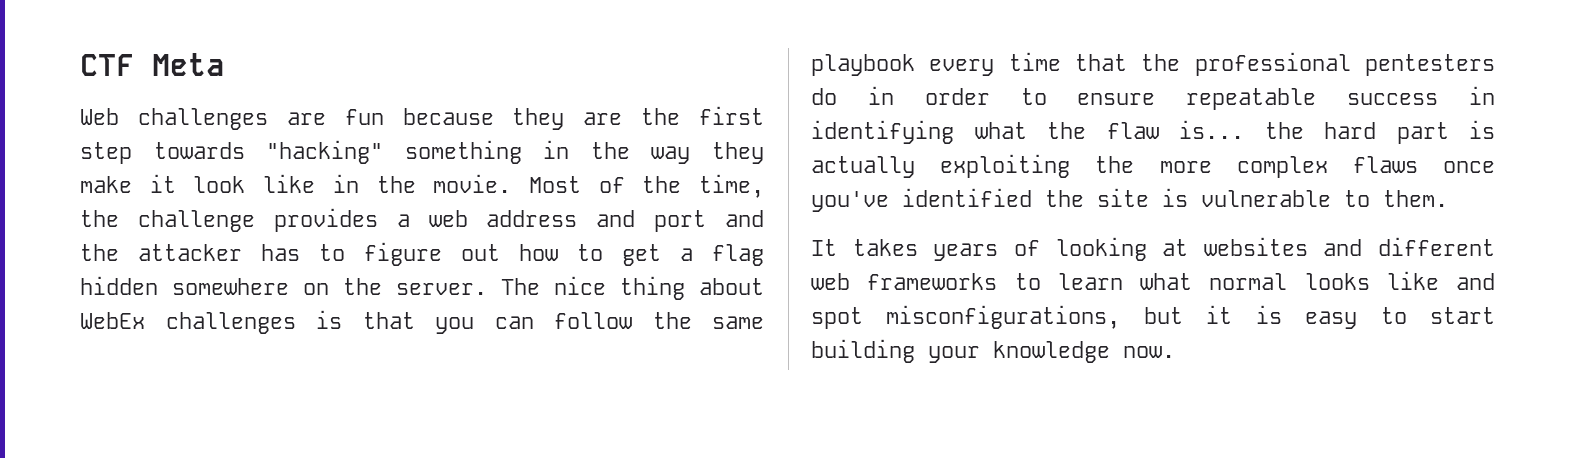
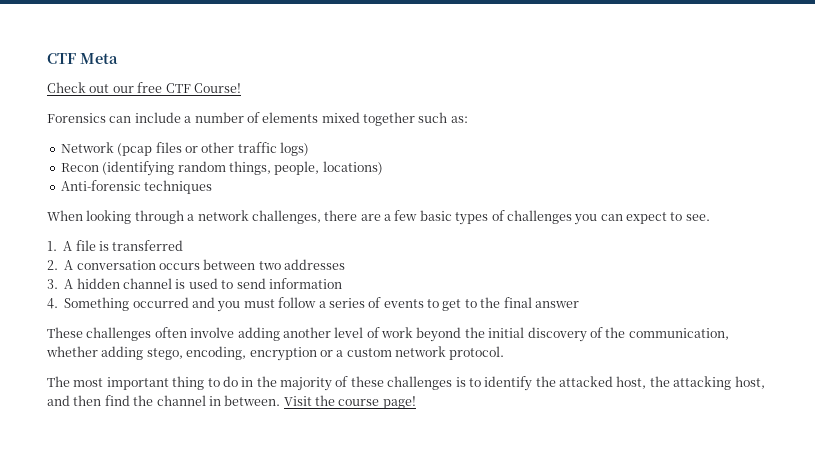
[80,106,764,130] [80,140,764,164] [80,174,764,198] [80,208,764,232] [80,242,764,266] [80,276,764,300] [80,310,764,334] [811,52,1495,76] [811,86,1495,110] [811,120,1495,144] [811,154,1495,178] [811,188,1448,212] [811,237,1495,261] [811,271,1495,290] [811,305,1495,329] [811,339,1175,363] Web challenges are fun because they are the first step towards "hacking" something in the way they make it look like in the movie. Most of the time, the challenge provides a web address and port and the attacker has to figure out how to get a flag hidden somewhere on the server. The nice thing about WebEx challenges is that you can follow the same playbook every time that the professional pentesters do in order to ensure repeatable success in identifying what the flaw is... the hard part is actually exploiting the more complex flaws once you've identified the site is vulnerable to them. // It takes years of looking at websites and different web frameworks to learn what normal looks like and spot misconfigurations, but it is easy to start building your knowledge now. -> [47,82,241,93] [47,112,468,126] [60,142,309,156] [60,161,383,176] [60,180,213,194] [47,210,710,225] [47,240,184,251] [47,259,346,270] [47,278,342,289] [47,297,579,312] [47,327,729,342] [46,346,505,361] [47,376,765,391] [47,395,416,409] Check out our free CTF Course! // Forensics can include a number of elements mixed together such as: // Network (pcap files or other traffic logs) // Recon (identifying random things, people, locations) // Anti-forensic techniques // When looking through a network challenges, there are a few basic types of challenges you can expect to see. // 1. A file is transferred // 2. A conversation occurs between two addresses // 3. A hidden channel is used to send information // 4. Something occurred and you must follow a series of events to get to the final answer // These challenges often involve adding another level of work beyond the initial discovery of the communication, whether adding stego, encoding, encryption or a custom network protocol. // The most important thing to do in the majority of these challenges is to identify the attacked host, the attacking host, and then find the channel in between. Visit the course page!

